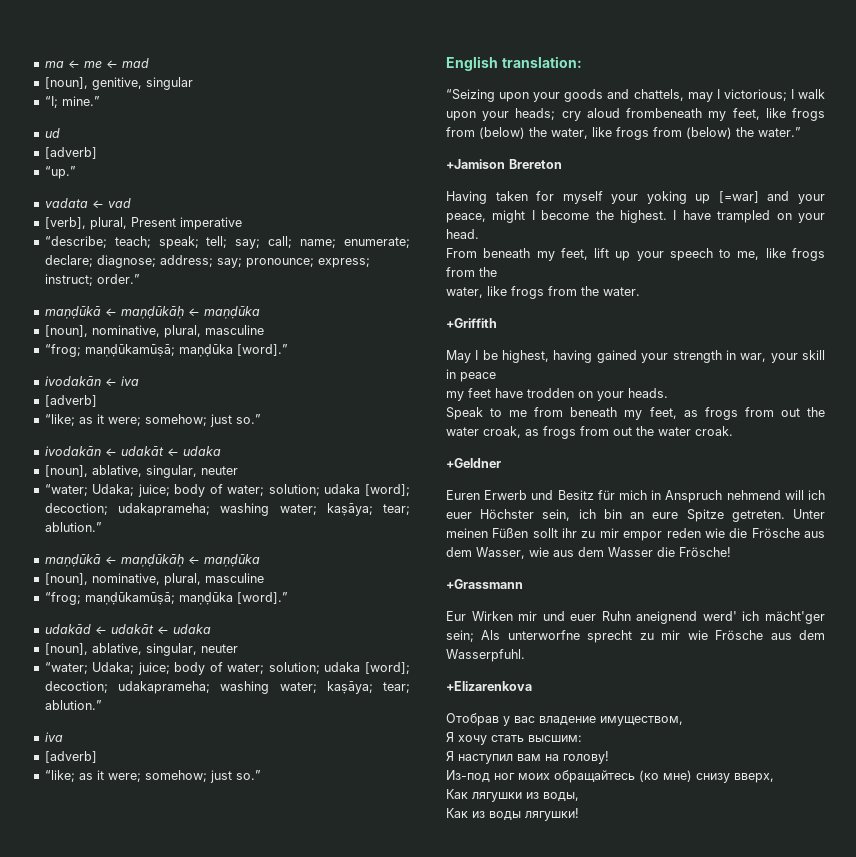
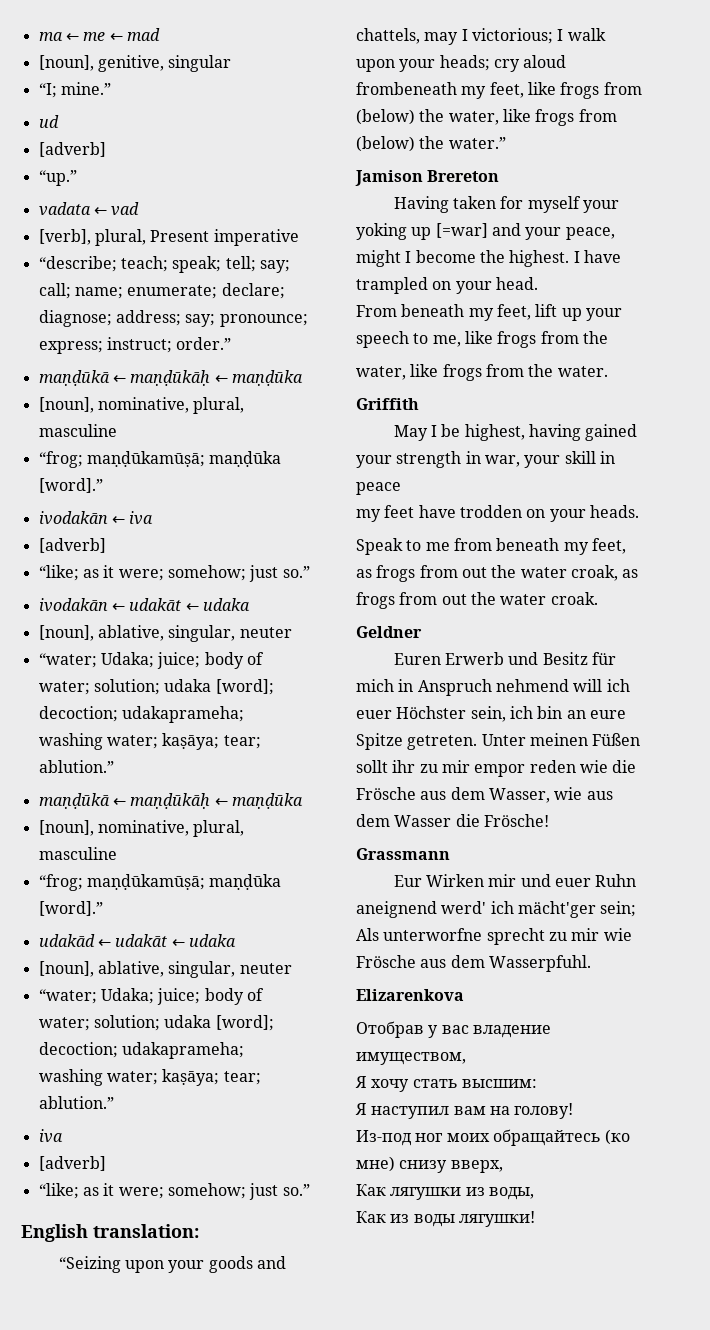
[446,159,505,169] +Jamison -> [355,170,423,186] Jamison
[446,318,497,328] +Griffith -> [356,398,419,410] Griffith
[446,458,501,468] +Geldner -> [356,626,422,638] Geldner
[446,579,523,589] +Grassmann -> [356,848,450,860] Grassmann
[446,681,532,691] +Elizarenkova -> [356,989,464,1001] Elizarenkova

